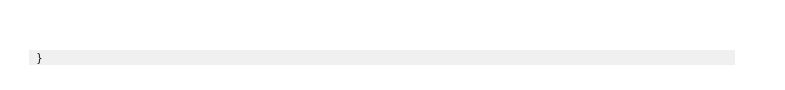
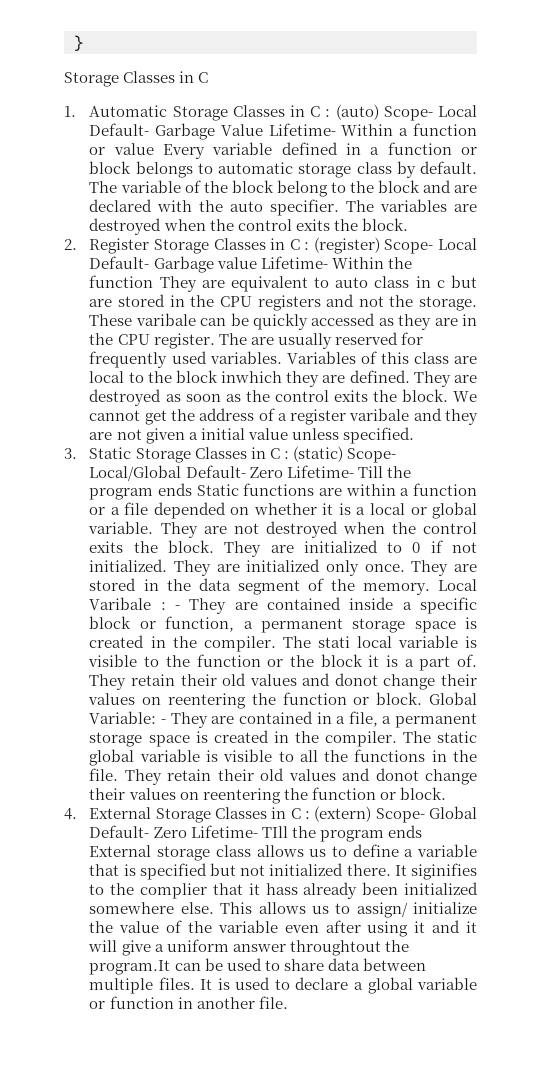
(44, 58) none -> [64,71,209,87] [64,104,478,121] [89,123,478,140] [89,142,478,159] [89,161,478,178] [89,180,477,197] [89,199,478,216] [89,218,408,235] [64,237,478,254] [89,256,412,273] [89,275,478,292] [89,294,478,311] [89,313,478,330] [89,332,423,349] [89,351,477,368] [89,370,478,387] [89,389,477,406] [89,408,478,425] [89,427,414,444] [64,446,396,463] [89,465,411,481] [89,483,478,500] [89,502,477,519] [88,521,478,538] [89,540,477,557] [89,559,478,576] [89,578,478,595] [89,597,478,614] [89,616,478,633] [89,635,478,652] [88,654,477,671] [89,673,478,690] [88,692,477,709] [89,711,478,728] [89,730,478,747] [89,749,477,766] [89,768,478,785] [89,787,446,804] [64,806,478,823] [89,825,422,842] [89,844,478,861] [89,863,478,880] [89,882,479,899] [89,902,478,918] [89,920,477,937] [88,939,409,956] [89,958,426,975] [89,977,477,994] [89,996,288,1009] // Storage Classes in C // 1. Automatic Storage Classes in C : (auto) Scope- Local Default- Garbage Value Lifetime- Within a function or value Every variable defined in a function or block belongs to automatic storage class by default. The variable of the block belong to the block and are declared with the auto specifier. The variables are destroyed when the control exits the block. // 2. Register Storage Classes in C : (register) Scope- Local Default- Garbage value Lifetime- Within the function They are equivalent to auto class in c but are stored in the CPU registers and not the storage. These varibale can be quickly accessed as they are in the CPU register. The are usually reserved for frequently used variables. Variables of this class are local to the block inwhich they are defined. They are destroyed as soon as the control exits the block. We cannot get the address of a register varibale and they are not given a initial value unless specified. // 3. Static Storage Classes in C : (static) Scope- Local/Global Default- Zero Lifetime- Till the program ends Static functions are within a function or a file depended on whether it is a local or global variable. They are not destroyed when the control exits the block. They are initialized to 0 if not initialized. They are initialized only once. They are stored in the data segment of the memory. Local Varibale : - They are contained inside a specific block or function, a permanent storage space is created in the compiler. The stati local variable is visible to the function or the block it is a part of. They retain their old values and donot change their values on reentering the function or block. Global Variable: - They are contained in a file, a permanent storage space is created in the compiler. The static global variable is visible to all the functions in the file. They retain their old values and donot change their values on reentering the function or block. // 4. External Storage Classes in C : (extern) Scope- Global Default- Zero Lifetime- TIll the program ends External storage class allows us to define a variable that is specified but not initialized there. It siginifies to the complier that it hass already been initialized somewhere else. This allows us to assign/ initialize the value of the variable even after using it and it will give a uniform answer throughtout the program.It can be used to share data between multiple files. It is used to declare a global variable or function in another file.

